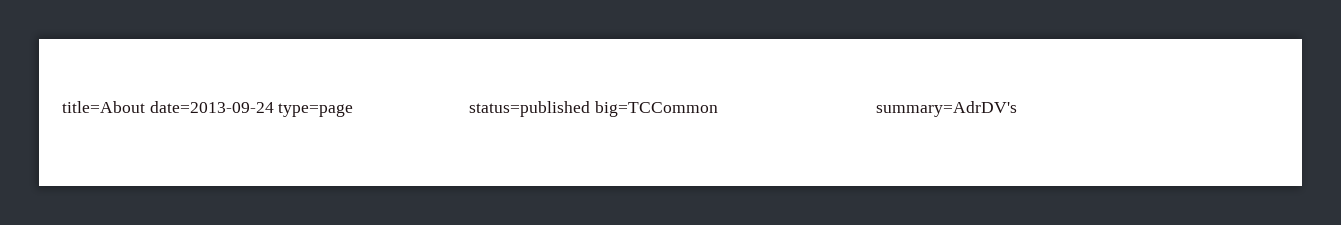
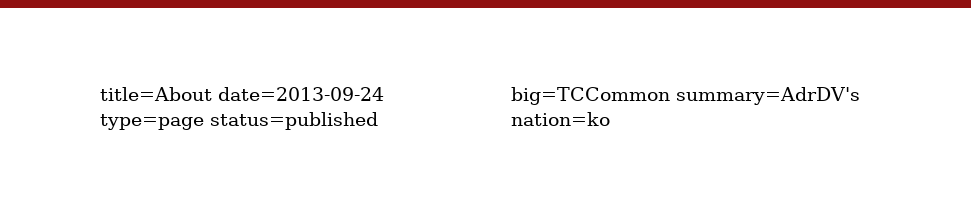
(1017, 109) none -> [511,112,610,126] nation=ko

